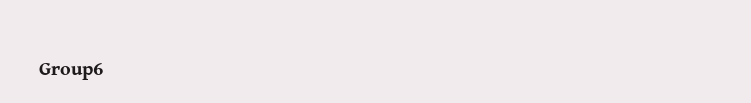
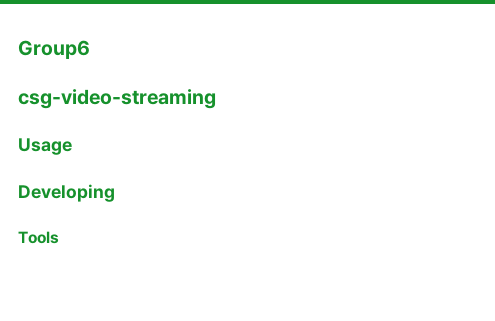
(103, 71) none -> [18,89,216,109] [18,138,72,155] [18,184,115,202] [18,231,59,244] // csg-video-streaming // Usage // Developing // Tools

